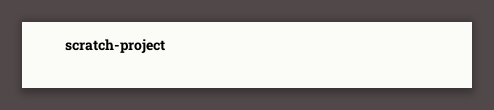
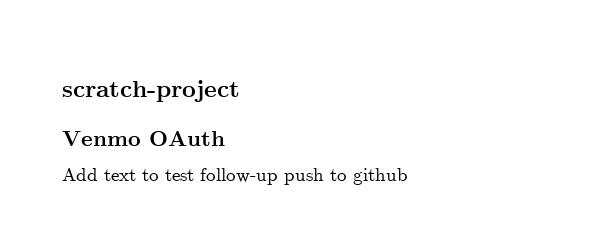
(165, 46) none -> [62,131,225,146] [62,168,408,185] // Venmo OAuth // Add text to test follow-up push to github

